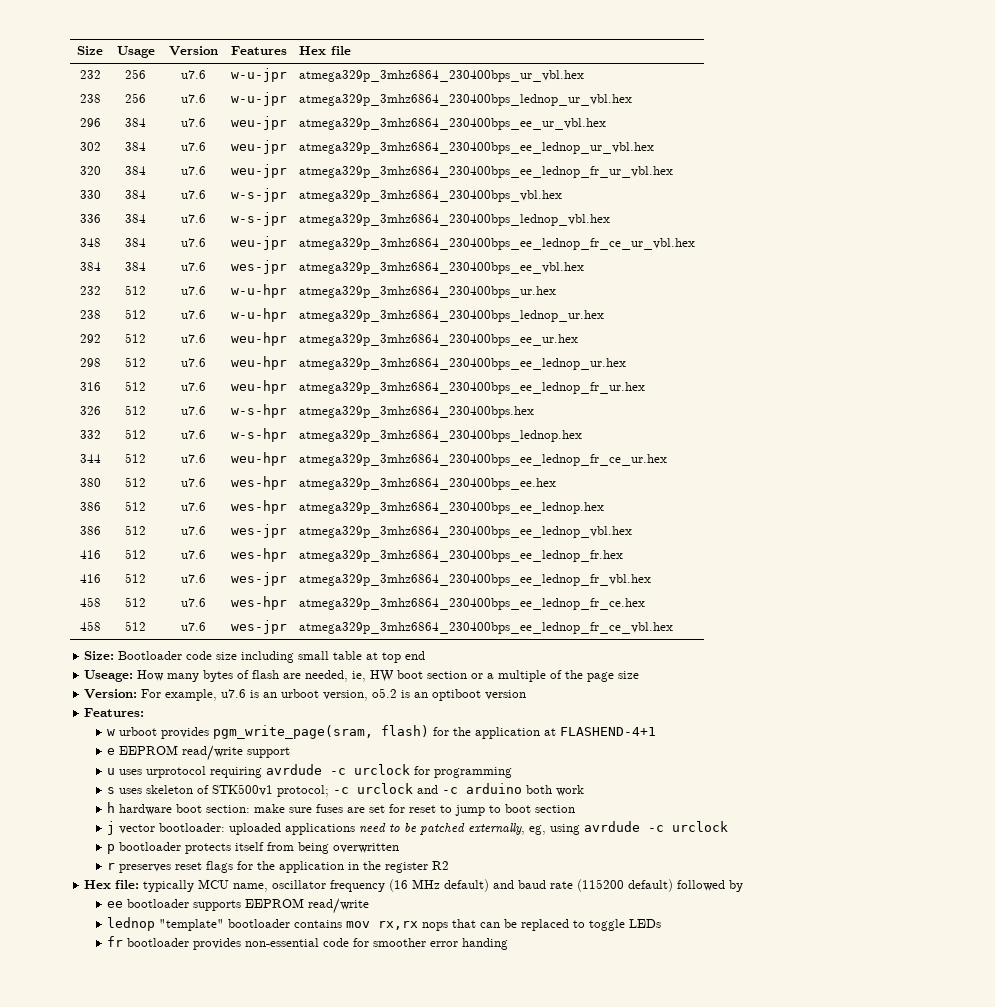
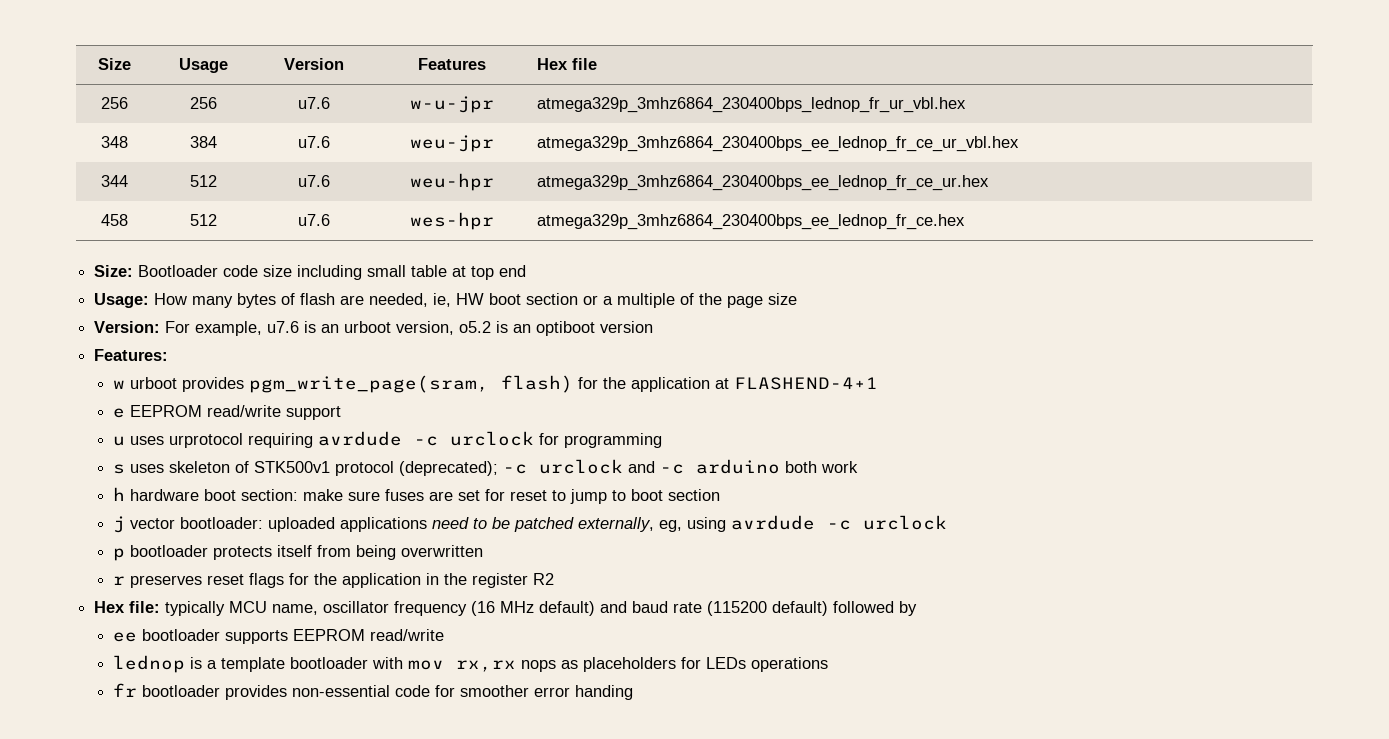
[79,70,101,79] [125,69,146,79] [180,70,206,79] [231,68,287,82] [299,70,585,82] [79,94,101,103] [125,93,146,103] [180,94,206,103] [231,92,287,106] [299,94,633,106] [79,118,101,127] [125,118,146,127] [180,118,206,127] [231,116,287,130] [299,118,607,130] [79,142,101,151] [125,142,146,151] [180,142,206,151] [231,140,287,154] [299,142,655,154] [79,166,101,175] [125,166,146,175] [180,166,206,175] [231,164,287,178] [299,166,674,178] [79,190,101,199] [125,190,146,199] [180,190,206,199] [231,188,287,202] [299,190,563,202] [79,214,101,223] [125,214,146,223] [180,214,206,223] [231,212,287,226] [299,214,611,226] 232 | 256 | u7.6 | w-u-jpr | atmega329p_3mhz6864_230400bps_ur_vbl.hex // 238 | 256 | u7.6 | w-u-jpr | atmega329p_3mhz6864_230400bps_lednop_ur_vbl.hex // 296 | 384 | u7.6 | weu-jpr | atmega329p_3mhz6864_230400bps_ee_ur_vbl.hex // 302 | 384 | u7.6 | weu-jpr | atmega329p_3mhz6864_230400bps_ee_lednop_ur_vbl.hex // 320 | 384 | u7.6 | weu-jpr | atmega329p_3mhz6864_230400bps_ee_lednop_fr_ur_vbl.hex // 330 | 384 | u7.6 | w-s-jpr | atmega329p_3mhz6864_230400bps_vbl.hex // 336 | 384 | u7.6 | w-s-jpr | atmega329p_3mhz6864_230400bps_lednop_vbl.hex -> [101,97,128,109] [190,97,217,109] [298,97,330,109] [410,96,494,113] [537,97,967,113] 256 | 256 | u7.6 | w-u-jpr | atmega329p_3mhz6864_230400bps_lednop_fr_ur_vbl.hex
[79,262,101,271] [125,262,146,271] [180,262,206,271] [231,260,287,274] [299,262,585,274] [79,286,101,295] [125,285,146,295] [180,286,206,295] [231,284,287,298] [299,286,557,298] [79,310,101,319] [125,309,146,319] [180,310,206,319] [231,308,287,322] [299,310,605,322] [79,334,101,343] [125,333,146,343] [180,334,206,343] [231,332,287,346] [299,334,579,346] [79,358,101,367] [125,357,146,367] [180,358,206,367] [231,356,287,370] [299,358,627,370] [79,382,101,391] [125,381,146,391] [180,382,206,391] [231,380,287,394] [299,382,646,394] [79,406,101,415] [125,405,146,415] [180,406,206,415] [231,404,287,418] [299,406,535,418] [79,430,101,439] [125,429,146,439] [180,430,206,439] [231,428,287,442] [299,430,583,442] // 384 | 384 | u7.6 | wes-jpr | atmega329p_3mhz6864_230400bps_ee_vbl.hex // 232 | 512 | u7.6 | w-u-hpr | atmega329p_3mhz6864_230400bps_ur.hex // 238 | 512 | u7.6 | w-u-hpr | atmega329p_3mhz6864_230400bps_lednop_ur.hex // 292 | 512 | u7.6 | weu-hpr | atmega329p_3mhz6864_230400bps_ee_ur.hex // 298 | 512 | u7.6 | weu-hpr | atmega329p_3mhz6864_230400bps_ee_lednop_ur.hex // 316 | 512 | u7.6 | weu-hpr | atmega329p_3mhz6864_230400bps_ee_lednop_fr_ur.hex // 326 | 512 | u7.6 | w-s-hpr | atmega329p_3mhz6864_230400bps.hex // 332 | 512 | u7.6 | w-s-hpr | atmega329p_3mhz6864_230400bps_lednop.hex -> (1020, 144) none
[79,478,101,487] [125,477,146,487] [180,478,206,487] [231,476,287,490] [299,478,557,490] [79,502,101,511] [125,501,146,511] [180,502,206,511] [231,500,287,514] [299,502,605,514] [79,526,101,535] [125,525,146,535] [180,526,206,535] [231,524,287,538] [299,526,633,538] [79,550,101,559] [125,549,146,559] [180,550,206,559] [231,548,287,562] [299,550,624,562] [79,574,101,583] [125,573,146,583] [180,574,206,583] [231,572,287,586] [299,574,652,586] // 380 | 512 | u7.6 | wes-hpr | atmega329p_3mhz6864_230400bps_ee.hex // 386 | 512 | u7.6 | wes-hpr | atmega329p_3mhz6864_230400bps_ee_lednop.hex // 386 | 512 | u7.6 | wes-jpr | atmega329p_3mhz6864_230400bps_ee_lednop_vbl.hex // 416 | 512 | u7.6 | wes-hpr | atmega329p_3mhz6864_230400bps_ee_lednop_fr.hex // 416 | 512 | u7.6 | wes-jpr | atmega329p_3mhz6864_230400bps_ee_lednop_fr_vbl.hex -> (990, 183) none
[79,621,101,631] [125,621,146,631] [180,622,206,631] [231,620,287,634] [299,622,674,634] // 458 | 512 | u7.6 | wes-jpr | atmega329p_3mhz6864_230400bps_ee_lednop_fr_ce_vbl.hex -> (966, 222) none
[84,670,134,682] Useage: -> [94,293,150,308] Usage:
[277,785,330,797] protocol; -> [334,461,498,476] protocol (deprecated);
[159,919,626,931] "template" bootloader contains mov rx,rx nops that can be replaced to toggle -> [189,657,701,672] is a template bootloader with mov rx,rx nops as placeholders for
(662, 923) none -> [750,657,828,672] operations

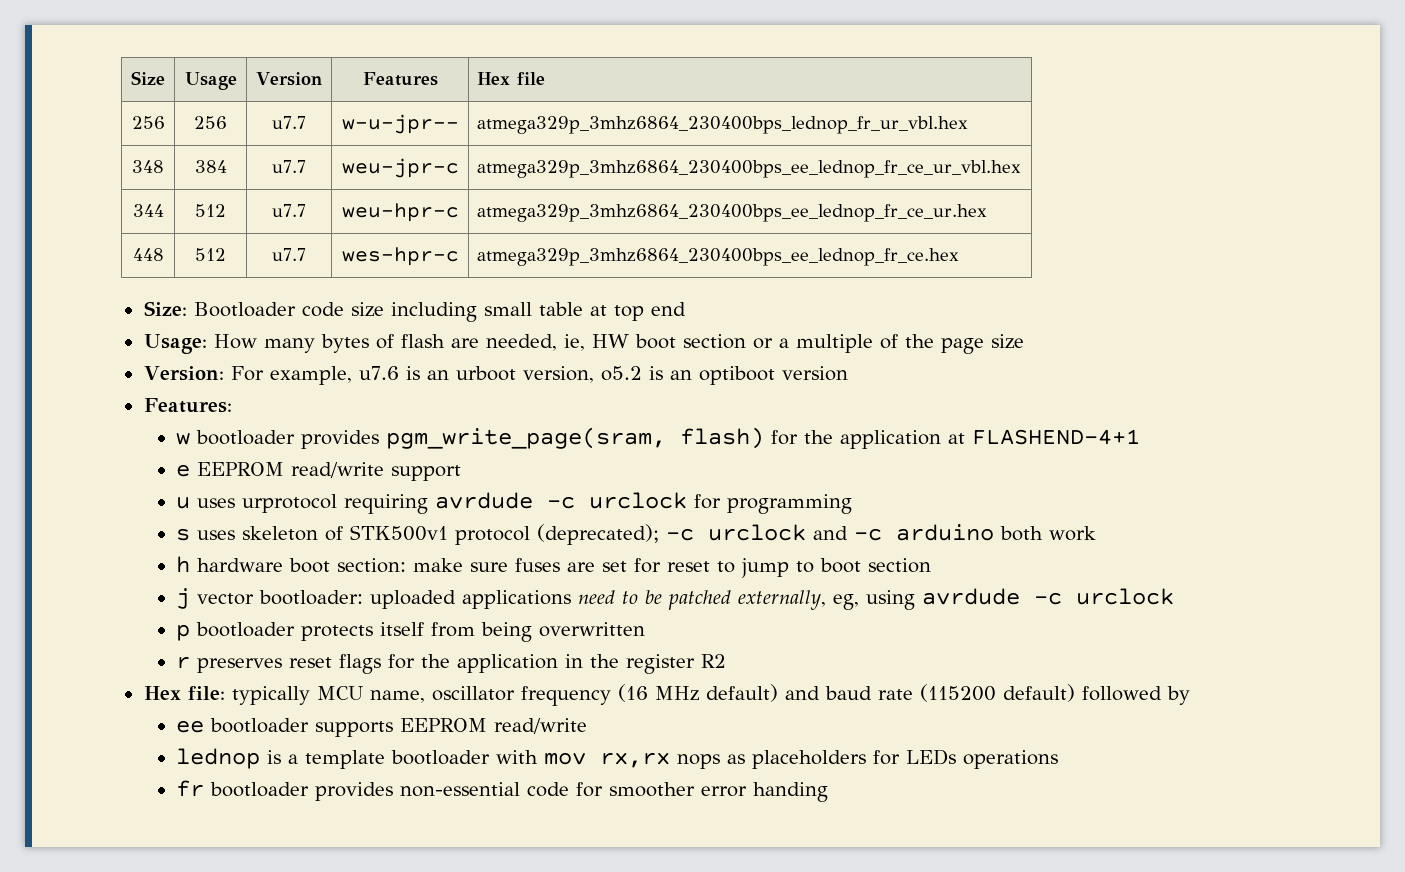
[298,97,330,109] [410,96,494,113] u7.6 | w-u-jpr -> [272,116,306,129] [341,114,459,134] u7.7 | w-u-jpr--
[298,136,330,148] [410,135,494,152] u7.6 | weu-jpr -> [272,160,306,173] [341,158,459,178] u7.7 | weu-jpr-c
[298,175,330,187] [410,173,494,191] u7.6 | weu-hpr -> [272,204,306,217] [341,203,459,222] u7.7 | weu-hpr-c
[101,214,128,226] [190,214,217,226] [298,214,330,226] [410,212,494,230] 458 | 512 | u7.6 | wes-hpr -> [132,248,164,261] [195,248,226,261] [272,248,306,261] [341,247,459,266] 448 | 512 | u7.7 | wes-hpr-c
[129,377,177,389] urboot -> [196,430,296,445] bootloader

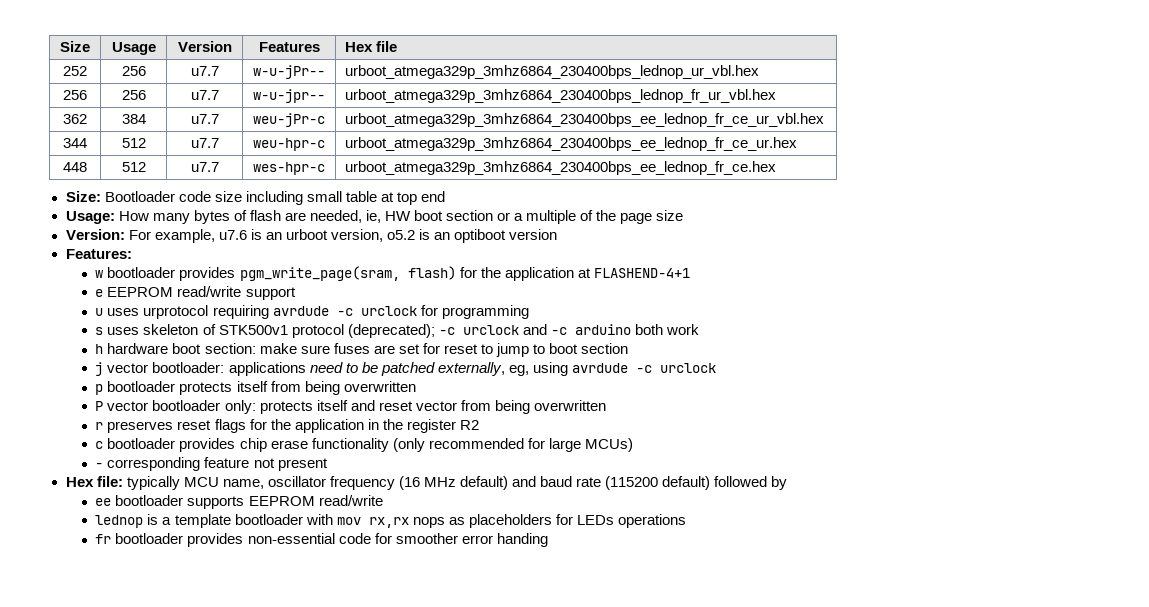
(546, 78) none -> [63,66,87,76] [121,66,146,76] [190,66,219,76] [253,65,325,79] [345,65,760,79] // 252 | 256 | u7.7 | w-u-jPr-- | urboot_atmega329p_3mhz6864_230400bps_lednop_ur_vbl.hex
[477,116,969,134] [132,160,164,173] atmega329p_3mhz6864_230400bps_lednop_fr_ur_vbl.hex // 348 -> [345,89,777,103] [63,114,87,124] urboot_atmega329p_3mhz6864_230400bps_lednop_fr_ur_vbl.hex // 362
[341,158,459,178] [477,160,1022,178] weu-jpr-c | atmega329p_3mhz6864_230400bps_ee_lednop_fr_ce_ur_vbl.hex -> [253,113,325,127] [345,113,825,127] weu-jPr-c | urboot_atmega329p_3mhz6864_230400bps_ee_lednop_fr_ce_ur_vbl.hex
[477,204,988,222] atmega329p_3mhz6864_230400bps_ee_lednop_fr_ce_ur.hex -> [345,137,798,151] urboot_atmega329p_3mhz6864_230400bps_ee_lednop_fr_ce_ur.hex
[477,248,960,266] atmega329p_3mhz6864_230400bps_ee_lednop_fr_ce.hex -> [345,161,777,175] urboot_atmega329p_3mhz6864_230400bps_ee_lednop_fr_ce.hex
[370,590,457,609] uploaded -> (225, 367) none
(646, 629) none -> [95,400,606,414] // P vector bootloader only: protects itself and reset vector from being overwritten
(727, 661) none -> [95,438,633,452] [95,457,328,471] // c bootloader provides chip erase functionality (only recommended for large MCUs) // - corresponding feature not present

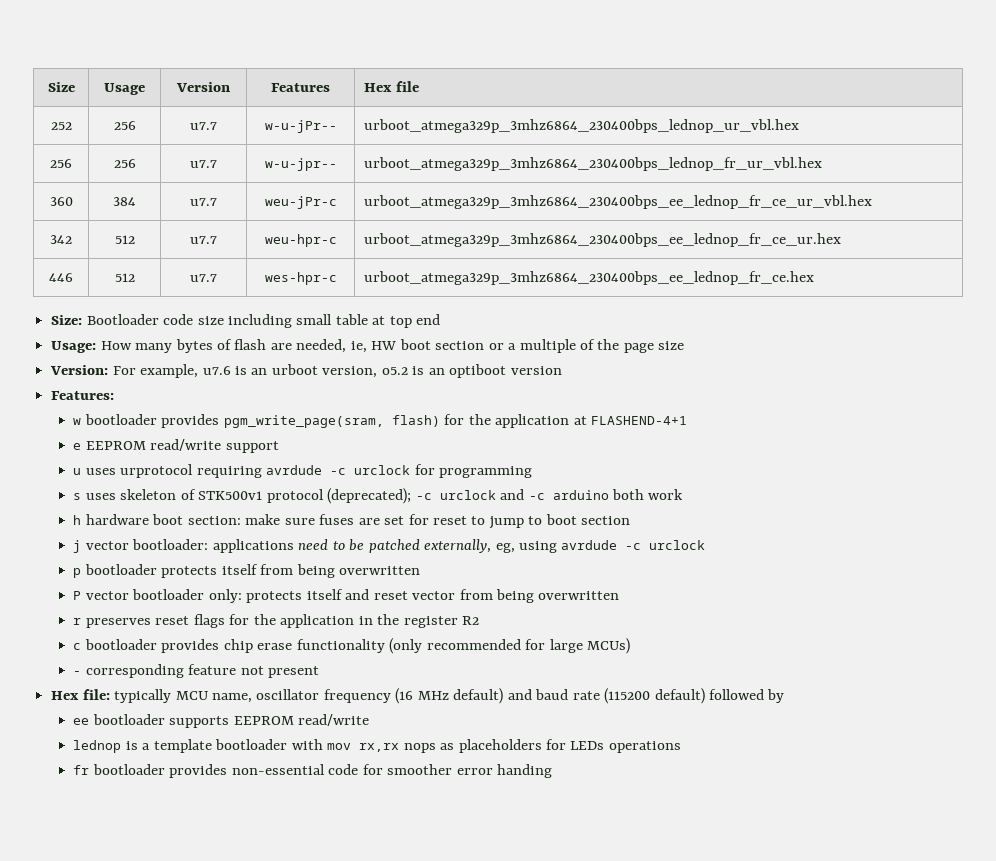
[63,114,87,124] 362 -> [49,197,73,206] 360
[63,138,87,148] 344 -> [50,235,72,244] 342
[63,162,87,172] 448 -> [49,273,73,282] 446

